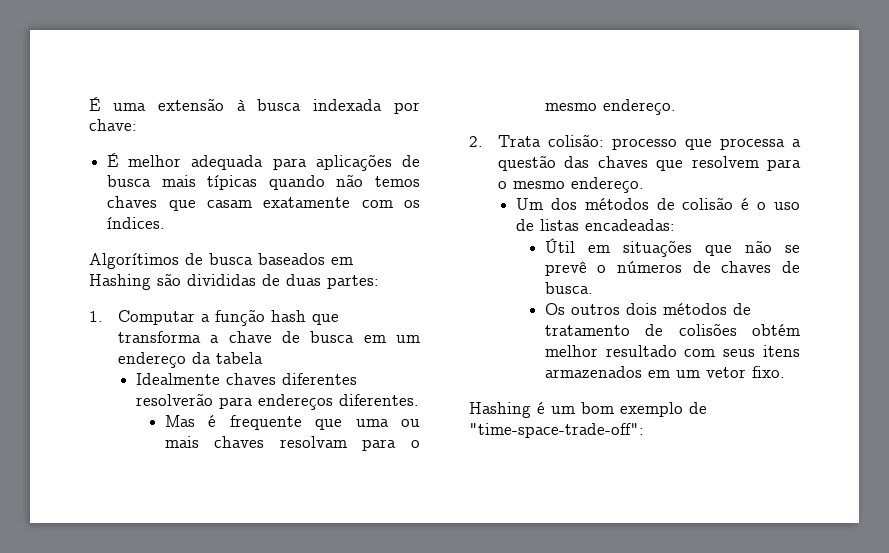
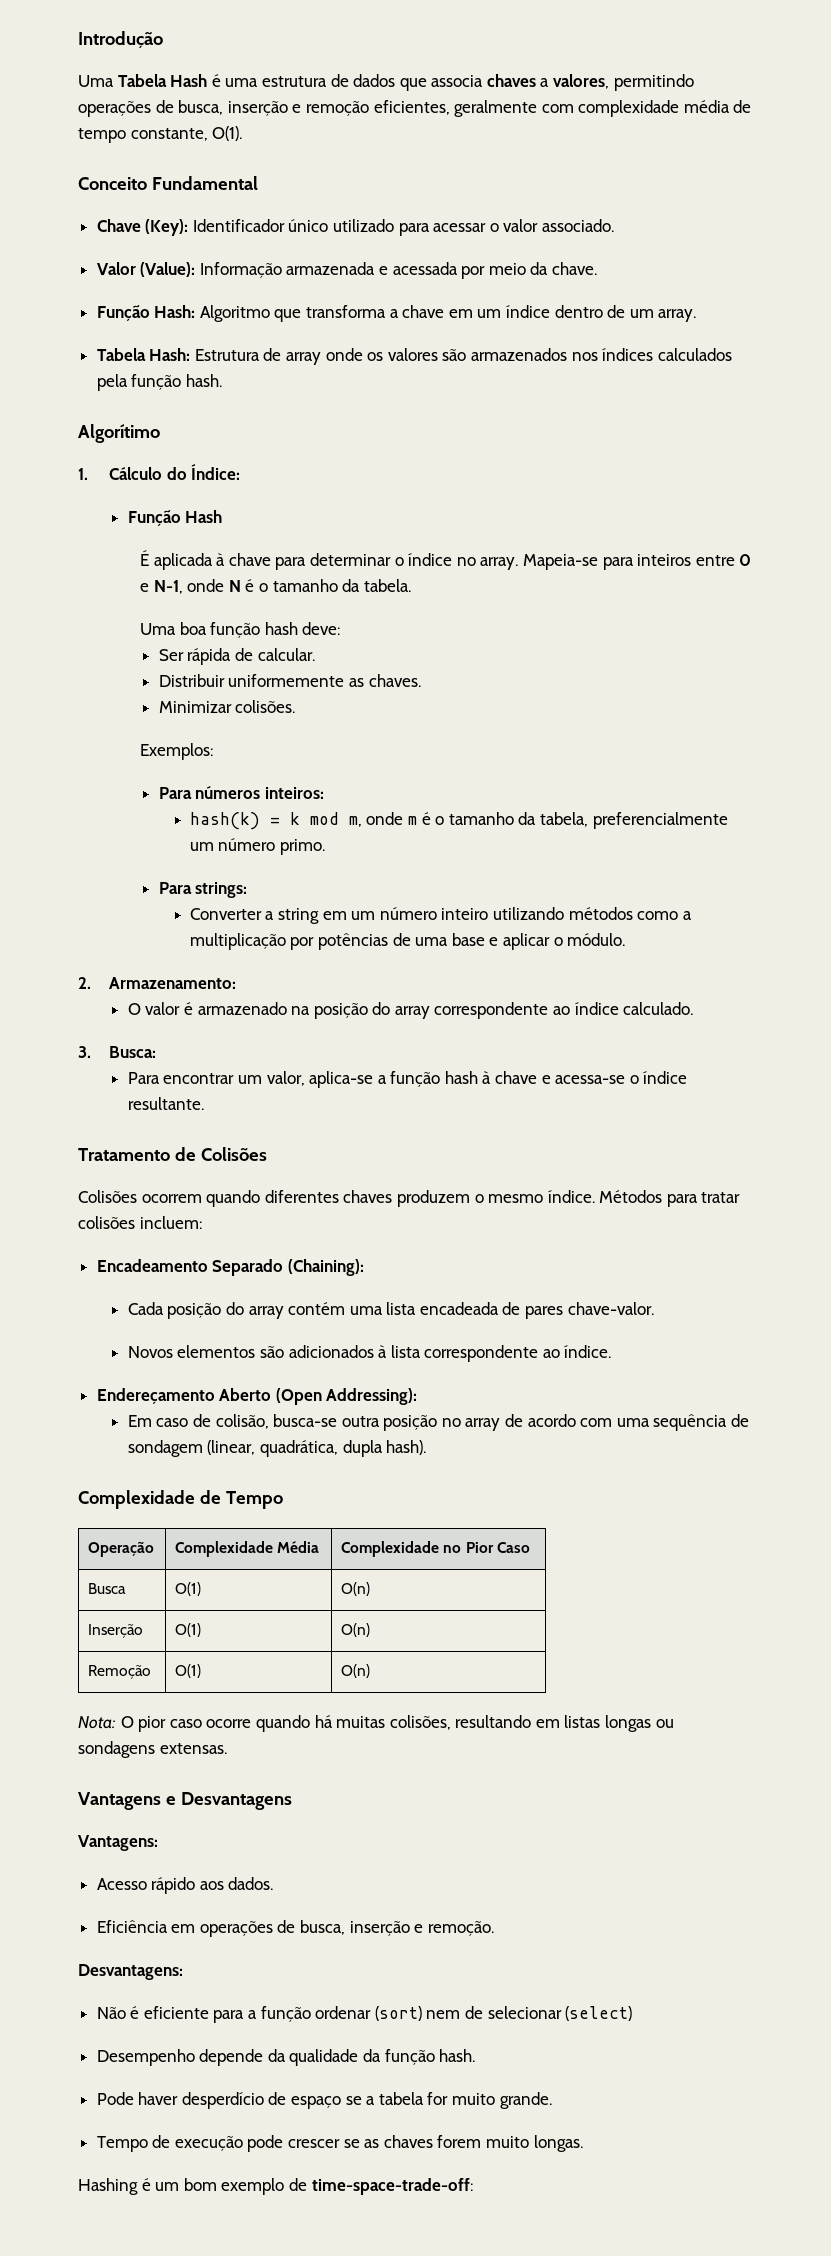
[89,97,420,114] [89,119,137,131] [107,153,421,171] [107,174,420,190] [107,196,420,211] [107,217,166,229] [89,253,353,269] [89,273,379,290] [89,309,339,326] [117,331,421,343] [117,352,263,368] [135,373,357,385] [135,393,419,410] [164,415,420,430] [164,436,420,451] [544,99,676,115] [469,134,801,150] [497,155,801,171] [497,177,644,193] [515,197,800,210] [515,219,675,231] [544,238,800,257] [544,261,800,276] [544,282,593,294] [544,303,751,315] [544,323,800,336] [544,345,800,357] [544,366,785,378] É uma extensão à busca indexada por chave: // É melhor adequada para aplicações de busca mais típicas quando não temos chaves que casam exatamente com os índices. // Algorítimos de busca baseados em Hashing são divididas de duas partes: // 1. Computar a função hash que transforma a chave de busca em um endereço da tabela // Idealmente chaves diferentes resolverão para endereços diferentes. // Mas é frequente que uma ou mais chaves resolvam para o mesmo endereço. // 2. Trata colisão: processo que processa a questão das chaves que resolvem para o mesmo endereço. // Um dos métodos de colisão é o uso de listas encadeadas: // Útil em situações que não se prevê o números de chaves de busca. // Os outros dois métodos de tratamento de colisões obtém melhor resultado com seus itens armazenados em um vetor fixo. -> [78,31,163,48] [78,74,694,91] [78,100,752,117] [78,126,243,143] [78,176,258,190] [96,219,615,236] [96,262,598,279] [96,305,697,322] [96,348,732,365] [96,374,222,391] [78,424,160,443] [78,464,241,480] [127,510,223,526] [140,550,752,570] [140,579,411,594] [140,622,341,638] [158,648,315,665] [158,674,421,687] [158,700,296,713] [140,743,214,760] [158,786,324,799] [189,812,728,830] [189,838,325,855] [158,882,248,898] [189,907,692,924] [189,933,626,950] [78,977,237,989] [127,1002,694,1019] [78,1046,157,1058] [127,1071,688,1088] [127,1097,204,1110] [78,1147,267,1161] [78,1190,741,1207] [78,1216,202,1229] [96,1259,364,1276] [127,1302,654,1319] [127,1345,612,1362] [96,1388,418,1405] [127,1414,749,1431] [127,1440,427,1457] [78,1490,283,1509] [88,1541,155,1557] [175,1541,320,1557] [341,1541,530,1557] [88,1583,127,1594] [175,1582,202,1596] [341,1582,371,1596] [88,1624,144,1638] [175,1623,202,1637] [341,1623,371,1637] [88,1665,152,1679] [175,1664,202,1678] [341,1664,371,1678] [78,1715,674,1732] [78,1741,227,1758] [78,1792,292,1810] [78,1835,158,1851] [96,1877,274,1894] [96,1920,494,1937] [78,1964,183,1980] [96,2006,633,2023] [96,2049,476,2066] [96,2092,552,2109] [96,2135,583,2152] Introdução // Uma Tabela Hash é uma estrutura de dados que associa chaves a valores, permitindo operações de busca, inserção e remoção eficientes, geralmente com complexidade média de tempo constante, O(1). // Conceito Fundamental // Chave (Key): Identificador único utilizado para acessar o valor associado. // Valor (Value): Informação armazenada e acessada por meio da chave. // Função Hash: Algoritmo que transforma a chave em um índice dentro de um array. // Tabela Hash: Estrutura de array onde os valores são armazenados nos índices calculados pela função hash. // Algorítimo // 1. Cálculo do Índice: // Função Hash // É aplicada à chave para determinar o índice no array. Mapeia-se para inteiros entre 0 e N-1, onde N é o tamanho da tabela. // Uma boa função hash deve: // Ser rápida de calcular. // Distribuir uniformemente as chaves. // Minimizar colisões. // Exemplos: // Para números inteiros: // hash(k) = k mod m, onde m é o tamanho da tabela, preferencialmente um número primo. // Para strings: // Converter a string em um número inteiro utilizando métodos como a multiplicação por potências de uma base e aplicar o módulo. // 2. Armazenamento: // O valor é armazenado na posição do array correspondente ao índice calculado. // 3. Busca: // Para encontrar um valor, aplica-se a função hash à chave e acessa-se o índice resultante. // Tratamento de Colisões // Colisões ocorrem quando diferentes chaves produzem o mesmo índice. Métodos para tratar colisões incluem: // Encadeamento Separado (Chaining): // Cada posição do array contém uma lista encadeada de pares chave-valor. // Novos elementos são adicionados à lista correspondente ao índice. // Endereçamento Aberto (Open Addressing): // Em caso de colisão, busca-se outra posição no array de acordo com uma sequência de sondagem (linear, quadrática, dupla hash). // Complexidade de Tempo // Operação | Complexidade Média | Complexidade no Pior Caso // Busca | O(1) | O(n) // Inserção | O(1) | O(n) // Remoção | O(1) | O(n) // Nota: O pior caso ocorre quando há muitas colisões, resultando em listas longas ou sondagens extensas. // Vantagens e Desvantagens // Vantagens: // Acesso rápido aos dados. // Eficiência em operações de busca, inserção e remoção. // Desvantagens: // Não é eficiente para a função ordenar (sort) nem de selecionar (select) // Desempenho depende da qualidade da função hash. // Pode haver desperdício de espaço se a tabela for muito grande. // Tempo de execução pode crescer se as chaves forem muito longas.
[469,423,644,438] "time-space-trade-off": -> [311,2178,473,2195] time-space-trade-off:

